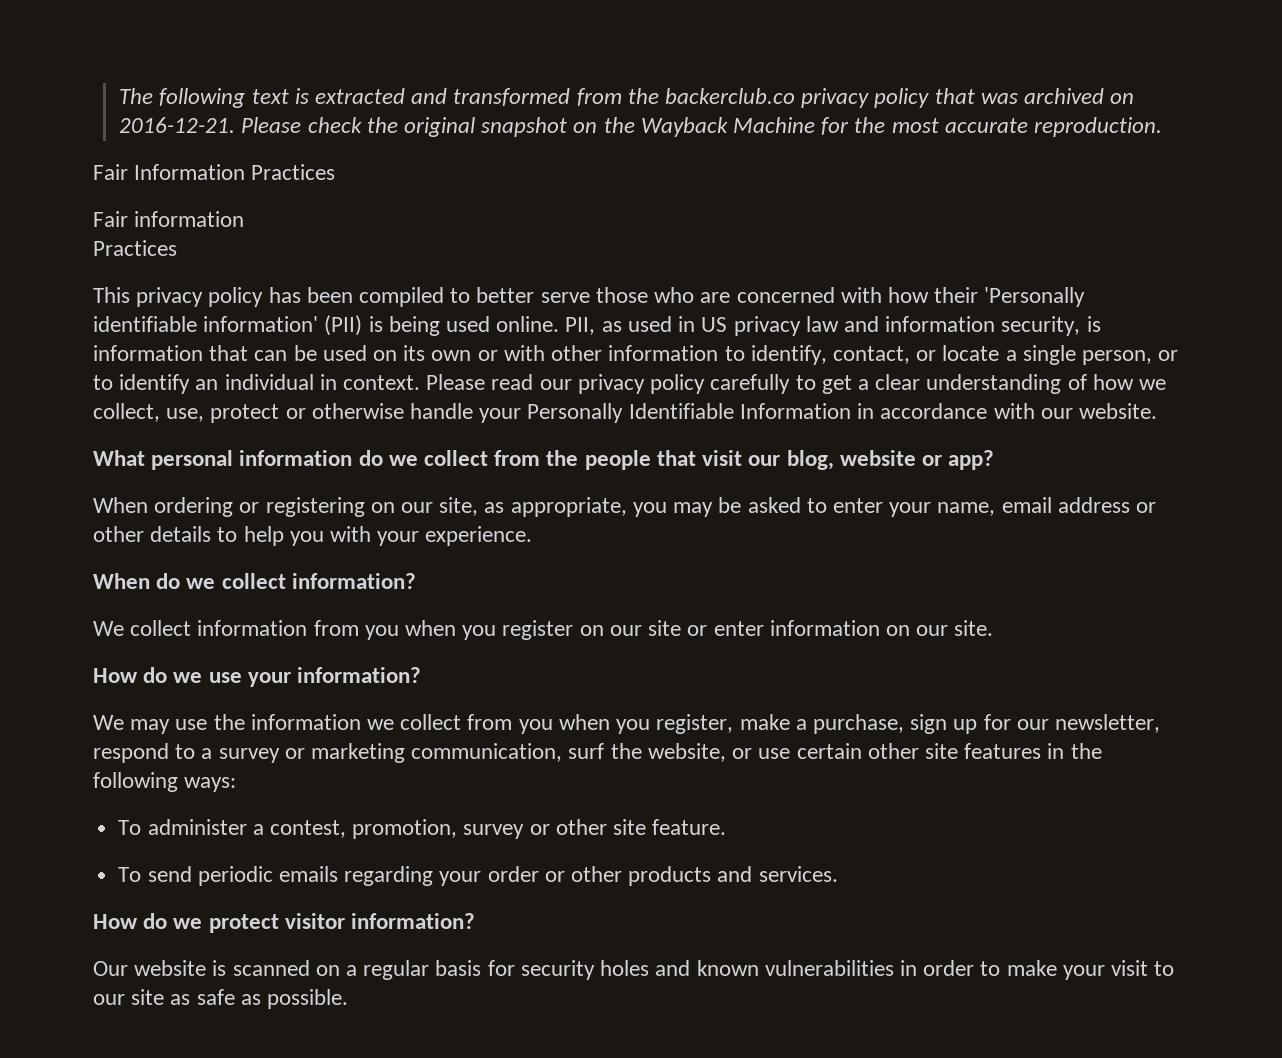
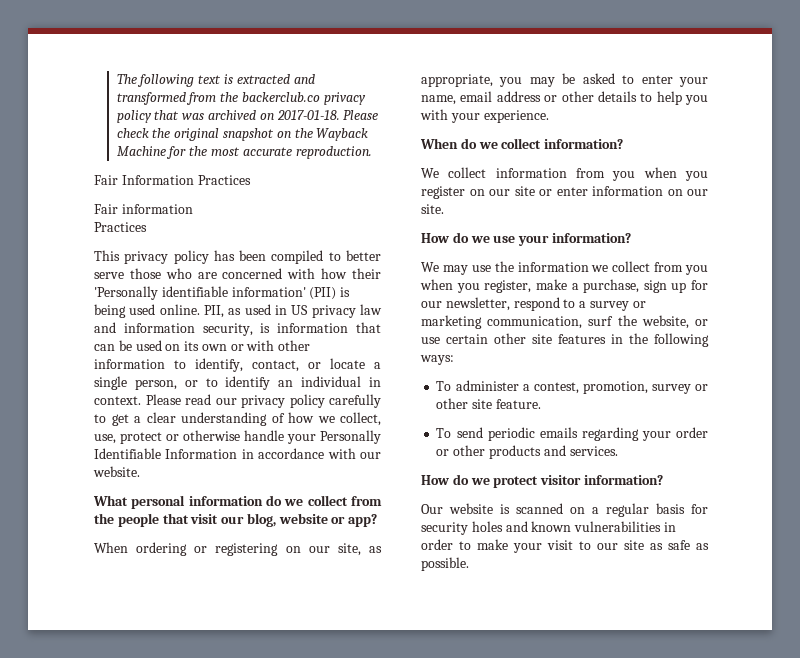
[119,117,236,133] 2016-12-21. -> [276,110,340,120] 2017-01-18.

